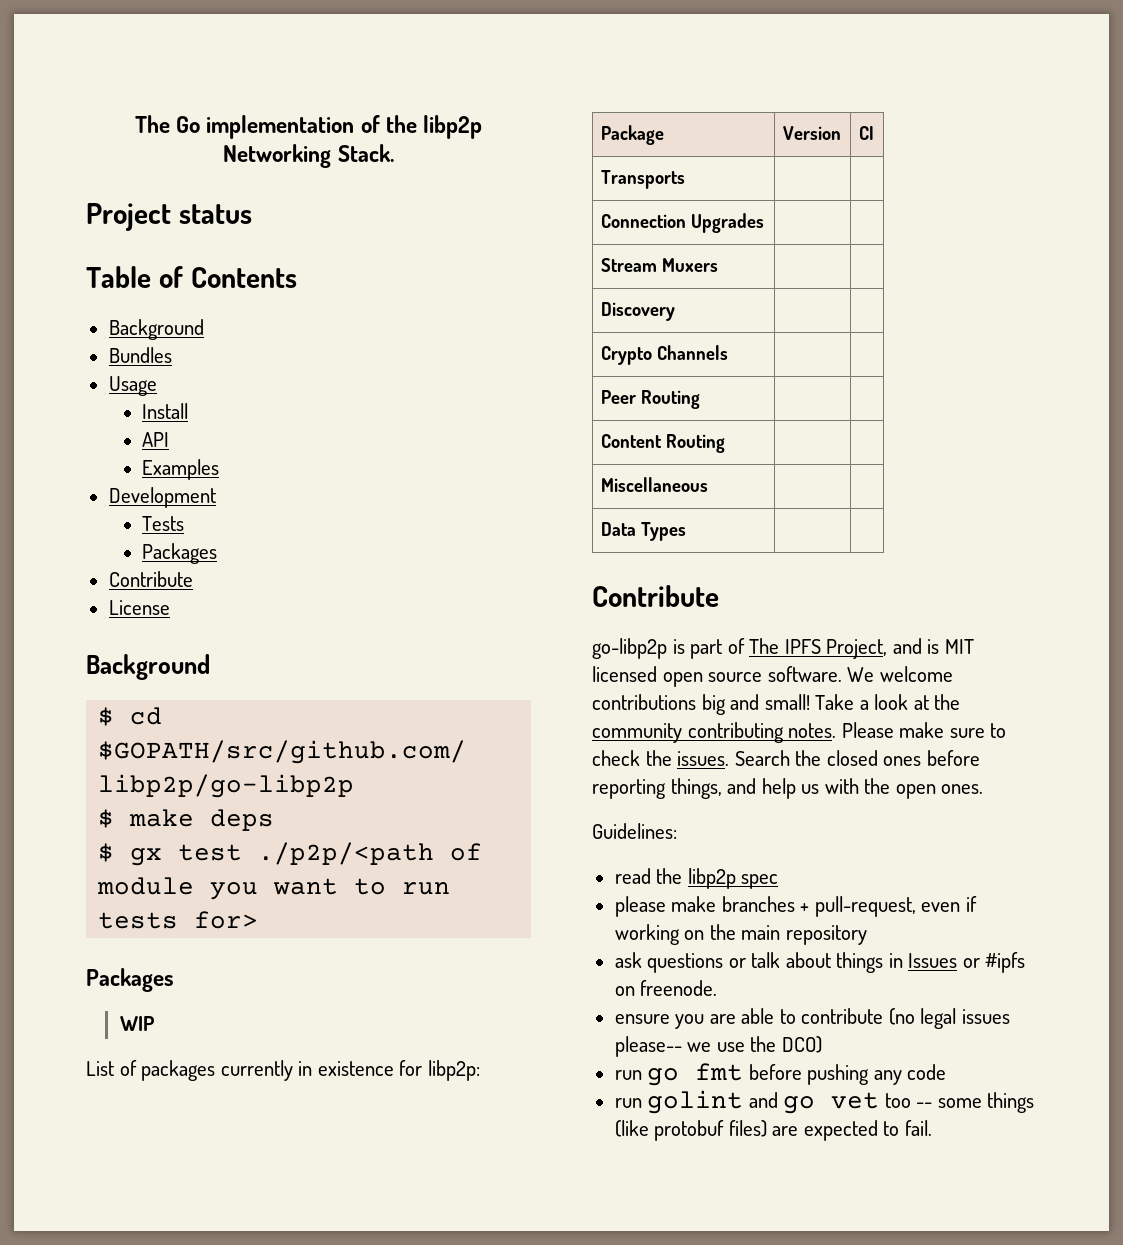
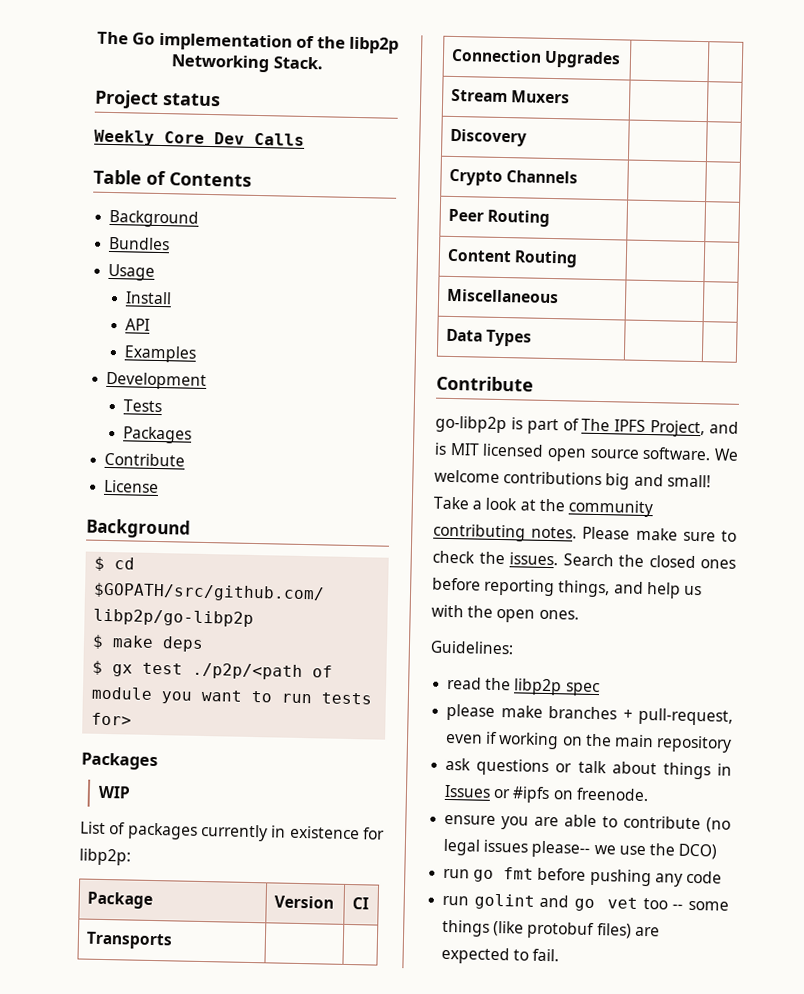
(252, 214) none -> [94,129,305,146] // Weekly Core Dev Calls

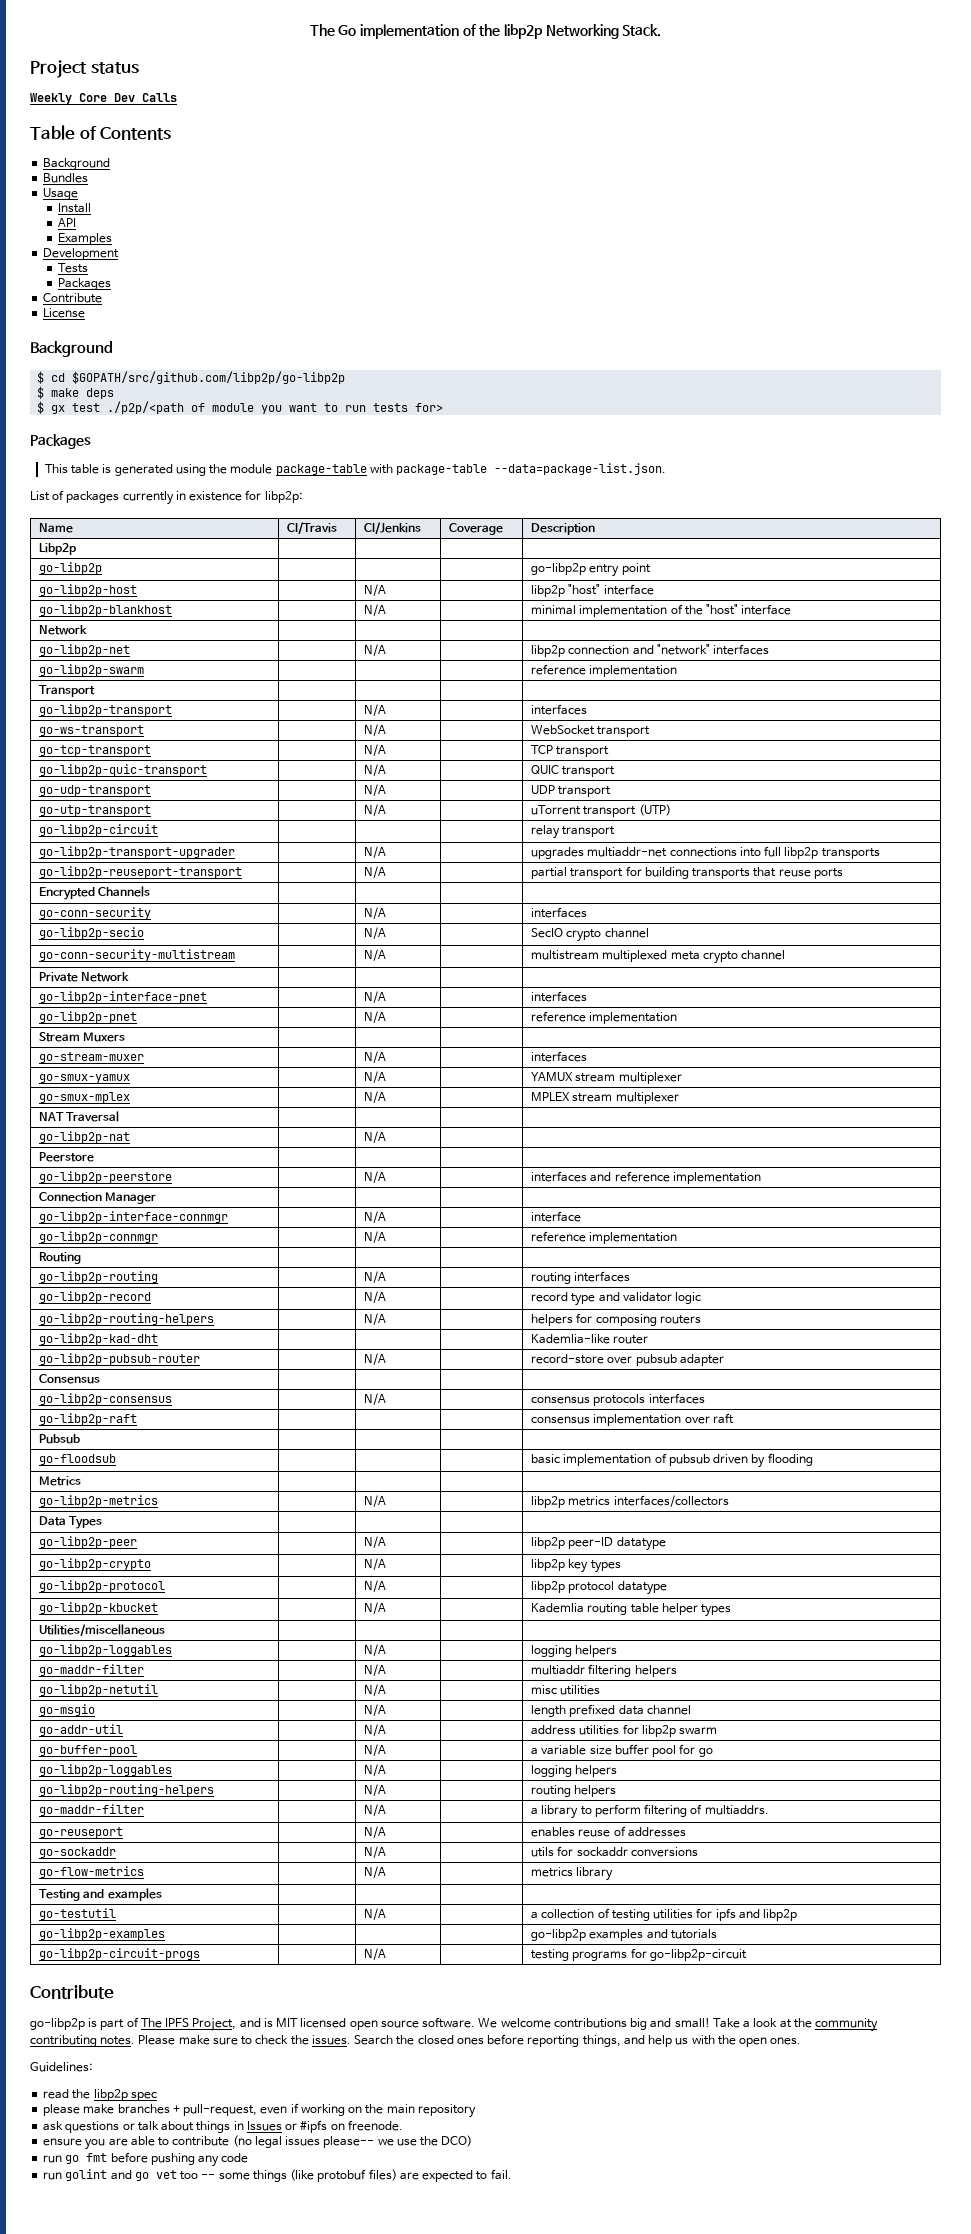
[97,785,131,799] WIP -> [44,463,667,476] This table is generated using the module package-table with package-table --data=package-list.json.
[86,891,153,909] [273,895,334,909] [351,897,369,910] [85,931,173,950] [450,48,621,69] [450,88,570,104] [449,128,527,147] [448,168,578,186] [447,208,550,227] [446,248,578,268] [446,288,559,304] [445,328,532,347] Package | Version | CI // Transports | | // Connection Upgrades | | // Stream Muxers | | // Discovery | | // Crypto Channels | | // Peer Routing | | // Content Routing | | // Miscellaneous | | // Data Types | | -> [39,523,74,533] [287,522,338,534] [364,522,422,534] [449,523,504,535] [531,523,596,535] [39,543,77,555] [39,562,103,574] [531,563,651,577] [39,584,138,596] [364,584,387,596] [531,584,654,597] [39,604,173,616] [364,604,387,616] [531,604,792,617] [39,625,88,635] [39,644,131,656] [364,644,387,656] [531,644,770,657] [39,664,145,676] [531,664,678,677] [39,685,96,697] [39,704,173,716] [364,704,387,716] [531,704,588,715] [39,725,145,736] [364,724,387,736] [531,725,651,737] [39,745,152,756] [364,744,387,756] [531,745,610,757] [39,764,208,776] [364,764,387,776] [531,765,616,777] [39,785,152,796] [364,784,387,796] [531,785,612,797] [39,805,152,816] [364,804,387,816] [531,804,671,817] [39,824,159,836] [531,825,616,839] [39,846,236,858] [364,846,387,858] [531,846,880,859] [39,866,243,878] [364,866,387,878] [531,866,843,879] [39,886,151,900] [39,907,152,919] [364,907,387,919] [531,907,588,918] [39,927,145,939] [364,927,387,939] [531,928,649,942] [39,949,236,961] [364,949,387,961] [531,950,786,964] [39,972,130,982] [39,991,208,1003] [364,991,387,1003] [531,991,588,1002] [39,1011,138,1023] [364,1011,387,1023] [531,1011,678,1024] [39,1032,126,1042] [39,1052,145,1063] [364,1051,387,1063] [531,1051,588,1062] [39,1074,131,1083] [364,1071,387,1083] [531,1072,682,1084] [39,1092,131,1103] [364,1091,387,1103] [531,1092,679,1104] [39,1111,120,1122] [39,1131,131,1143] [364,1131,387,1143] [39,1152,95,1162] [39,1171,173,1183] [364,1171,387,1183] [531,1171,761,1184] [39,1192,157,1204] [39,1211,229,1223] [364,1211,387,1223] [531,1211,582,1222] [39,1231,159,1243] [364,1231,387,1243] [531,1231,678,1244] [39,1252,82,1264] [39,1271,159,1283] [364,1271,387,1283] [531,1271,631,1284] [39,1291,152,1303] [364,1291,387,1303] [531,1292,702,1306] [39,1313,215,1325] [364,1313,387,1325] [531,1313,701,1326] [39,1333,159,1345] [531,1334,649,1344] [39,1353,201,1365] [364,1353,387,1365] [531,1354,724,1366] [39,1374,101,1384] [39,1393,173,1405] [364,1393,387,1405] [531,1393,705,1406] [39,1413,138,1425] [531,1413,734,1426] [39,1434,81,1444] [39,1454,117,1465] [531,1453,813,1468] [39,1476,82,1486] [39,1495,159,1507] [364,1495,387,1507] [531,1495,729,1508] [39,1516,103,1529] [39,1536,138,1548] [364,1536,387,1548] [531,1537,666,1551] [39,1558,152,1570] [364,1558,387,1570] [531,1559,621,1573] [39,1580,166,1592] [364,1580,387,1592] [531,1581,667,1595] [39,1602,159,1614] [364,1602,387,1614] [531,1603,732,1617] [39,1624,166,1636] [39,1644,173,1656] [364,1644,387,1656] [531,1645,618,1657] [39,1664,145,1676] [364,1664,387,1676] [531,1664,677,1677] [39,1684,159,1696] [364,1684,387,1696] [531,1685,601,1695] [39,1704,96,1716] [364,1704,387,1716] [531,1704,691,1717] [39,1724,124,1736] [364,1724,387,1736] [531,1724,718,1737] [39,1745,138,1756] [364,1744,387,1756] [531,1744,713,1757] [39,1764,173,1776] [364,1764,387,1776] [531,1765,618,1777] [39,1784,215,1796] [364,1784,387,1796] [531,1785,617,1797] [39,1804,145,1816] [364,1804,387,1816] [531,1804,769,1819] [39,1827,124,1838] [364,1826,387,1838] [531,1826,686,1837] [39,1847,117,1858] [364,1846,387,1858] [531,1846,698,1857] [39,1866,145,1878] [364,1866,387,1878] [531,1867,614,1881] [39,1888,162,1901] [39,1908,117,1920] [364,1908,387,1920] [531,1908,798,1921] [39,1928,166,1940] [531,1929,717,1941] [39,1948,201,1960] [364,1948,387,1960] [531,1948,747,1961] Name | CI/Travis | CI/Jenkins | Coverage | Description // Libp2p | | | | // go-libp2p | | | | go-libp2p entry point // go-libp2p-host | | N/A | | libp2p "host" interface // go-libp2p-blankhost | | N/A | | minimal implementation of the "host" interface // Network | | | | // go-libp2p-net | | N/A | | libp2p connection and "network" interfaces // go-libp2p-swarm | | | | reference implementation // Transport | | | | // go-libp2p-transport | | N/A | | interfaces // go-ws-transport | | N/A | | WebSocket transport // go-tcp-transport | | N/A | | TCP transport // go-libp2p-quic-transport | | N/A | | QUIC transport // go-udp-transport | | N/A | | UDP transport // go-utp-transport | | N/A | | uTorrent transport (UTP) // go-libp2p-circuit | | | | relay transport // go-libp2p-transport-upgrader | | N/A | | upgrades multiaddr-net connections into full libp2p transports // go-libp2p-reuseport-transport | | N/A | | partial transport for building transports that reuse ports // Encrypted Channels | | | | // go-conn-security | | N/A | | interfaces // go-libp2p-secio | | N/A | | SecIO crypto channel // go-conn-security-multistream | | N/A | | multistream multiplexed meta crypto channel // Private Network | | | | // go-libp2p-interface-pnet | | N/A | | interfaces // go-libp2p-pnet | | N/A | | reference implementation // Stream Muxers | | | | // go-stream-muxer | | N/A | | interfaces // go-smux-yamux | | N/A | | YAMUX stream multiplexer // go-smux-mplex | | N/A | | MPLEX stream multiplexer // NAT Traversal | | | | // go-libp2p-nat | | N/A | | // Peerstore | | | | // go-libp2p-peerstore | | N/A | | interfaces and reference implementation // Connection Manager | | | | // go-libp2p-interface-connmgr | | N/A | | interface // go-libp2p-connmgr | | N/A | | reference implementation // Routing | | | | // go-libp2p-routing | | N/A | | routing interfaces // go-libp2p-record | | N/A | | record type and validator logic // go-libp2p-routing-helpers | | N/A | | helpers for composing routers // go-libp2p-kad-dht | | | | Kademlia-like router // go-libp2p-pubsub-router | | N/A | | record-store over pubsub adapter // Consensus | | | | // go-libp2p-consensus | | N/A | | consensus protocols interfaces // go-libp2p-raft | | | | consensus implementation over raft // Pubsub | | | | // go-floodsub | | | | basic implementation of pubsub driven by flooding // Metrics | | | | // go-libp2p-metrics | | N/A | | libp2p metrics interfaces/collectors // Data Types | | | | // go-libp2p-peer | | N/A | | libp2p peer-ID datatype // go-libp2p-crypto | | N/A | | libp2p key types // go-libp2p-protocol | | N/A | | libp2p protocol datatype // go-libp2p-kbucket | | N/A | | Kademlia routing table helper types // Utilities/miscellaneous | | | | // go-libp2p-loggables | | N/A | | logging helpers // go-maddr-filter | | N/A | | multiaddr filtering helpers // go-libp2p-netutil | | N/A | | misc utilities // go-msgio | | N/A | | length prefixed data channel // go-addr-util | | N/A | | address utilities for libp2p swarm // go-buffer-pool | | N/A | | a variable size buffer pool for go // go-libp2p-loggables | | N/A | | logging helpers // go-libp2p-routing-helpers | | N/A | | routing helpers // go-maddr-filter | | N/A | | a library to perform filtering of multiaddrs. // go-reuseport | | N/A | | enables reuse of addresses // go-sockaddr | | N/A | | utils for sockaddr conversions // go-flow-metrics | | N/A | | metrics library // Testing and examples | | | | // go-testutil | | N/A | | a collection of testing utilities for ipfs and libp2p // go-libp2p-examples | | | | go-libp2p examples and tutorials // go-libp2p-circuit-progs | | N/A | | testing programs for go-libp2p-circuit

